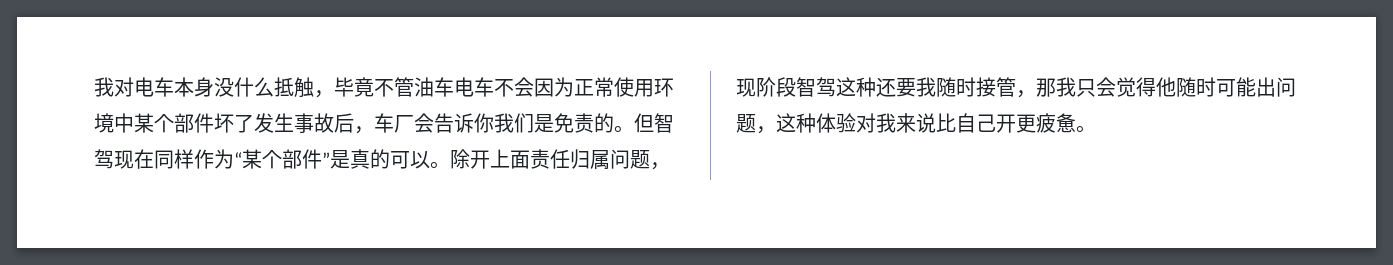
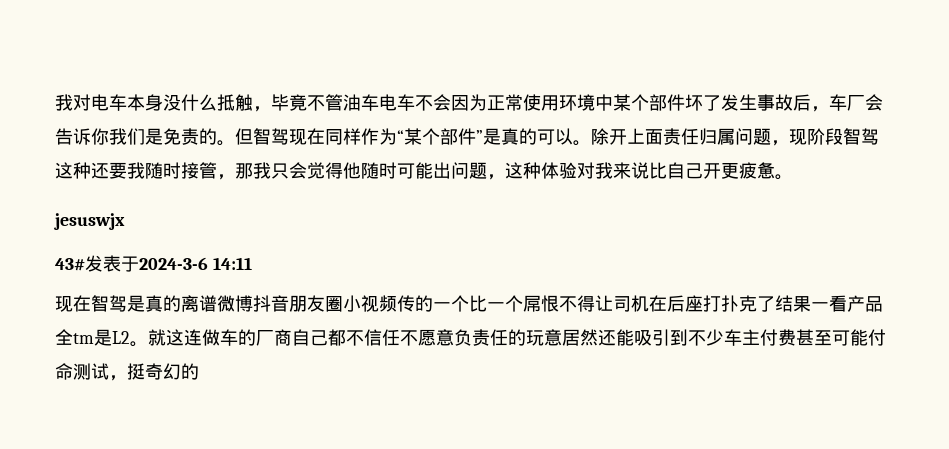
(1096, 129) none -> [54,213,125,230] [55,255,252,272] [55,295,883,312] [55,329,886,347] [55,363,199,381] // jesuswjx // 43#发表于2024-3-6 14:11 // 现在智驾是真的离谱微博抖音朋友圈小视频传的一个比一个屌恨不得让司机在后座打扑克了结果一看产品全tm是L2。就这连做车的厂商自己都不信任不愿意负责任的玩意居然还能吸引到不少车主付费甚至可能付命测试，挺奇幻的

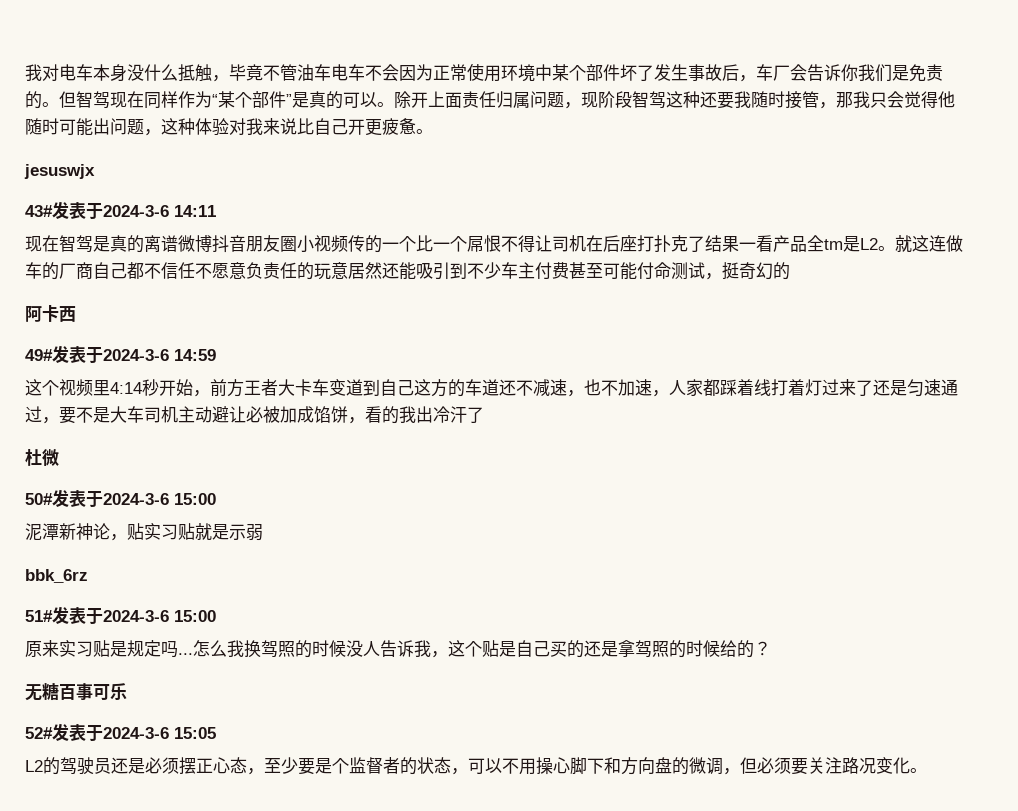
(199, 371) none -> [25,305,76,322] [25,345,216,363] [25,379,958,397] [25,406,484,424] [25,449,59,466] [25,489,216,507] [25,523,263,541] [25,569,88,583] [25,606,216,624] [25,640,771,658] [25,683,127,701] [25,723,216,741] [25,757,927,775] // 阿卡西 // 49#发表于2024-3-6 14:59 // 这个视频里4:14秒开始，前方王者大卡车变道到自己这方的车道还不减速，也不加速，人家都踩着线打着灯过来了还是匀速通过，要不是大车司机主动避让必被加成馅饼，看的我出冷汗了 // 杜微 // 50#发表于2024-3-6 15:00 // 泥潭新神论，贴实习贴就是示弱 // bbk_6rz // 51#发表于2024-3-6 15:00 // 原来实习贴是规定吗...怎么我换驾照的时候没人告诉我，这个贴是自己买的还是拿驾照的时候给的？ // 无糖百事可乐 // 52#发表于2024-3-6 15:05 // L2的驾驶员还是必须摆正心态，至少要是个监督者的状态，可以不用操心脚下和方向盘的微调，但必须要关注路况变化。

